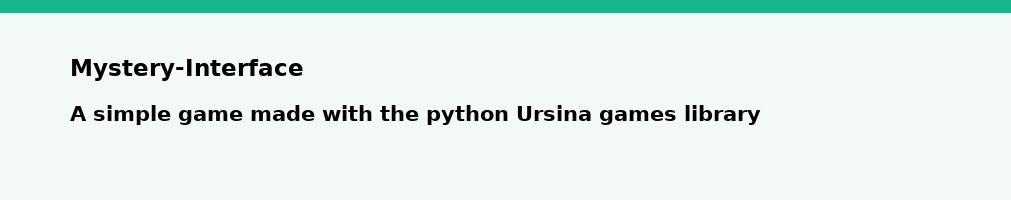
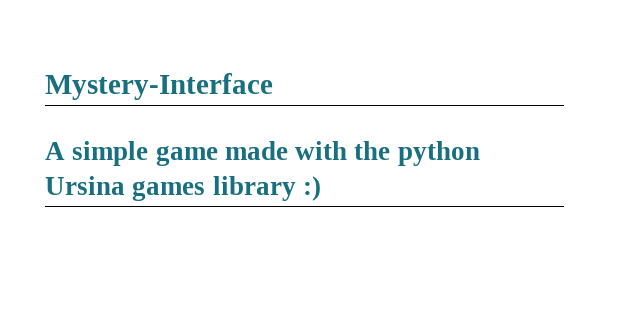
(761, 115) none -> [302,176,321,201] :)

